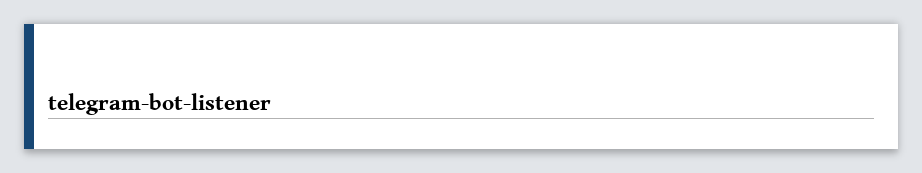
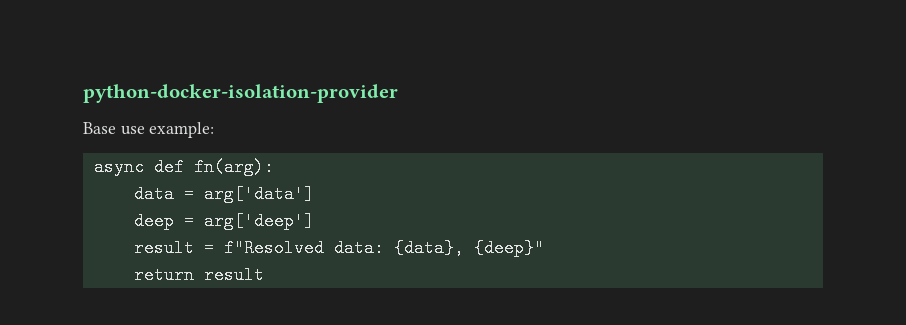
[48,93,271,115] telegram-bot-listener -> [83,84,398,103] [83,122,215,138] [93,158,274,176] [133,185,314,203] [133,212,314,230] [133,239,544,257] [133,266,264,284] python-docker-isolation-provider // Base use example: // async def fn(arg): // data = arg['data'] // deep = arg['deep'] // result = f"Resolved data: {data}, {deep}" // return result

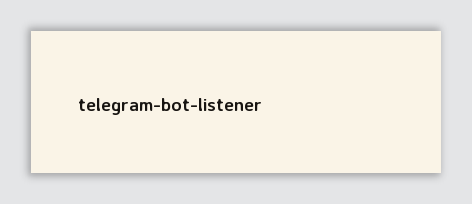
[83,84,398,103] [83,122,215,138] [93,158,274,176] [133,185,314,203] [133,212,314,230] [133,239,544,257] [133,266,264,284] python-docker-isolation-provider // Base use example: // async def fn(arg): // data = arg['data'] // deep = arg['deep'] // result = f"Resolved data: {data}, {deep}" // return result -> [78,98,262,115] telegram-bot-listener

